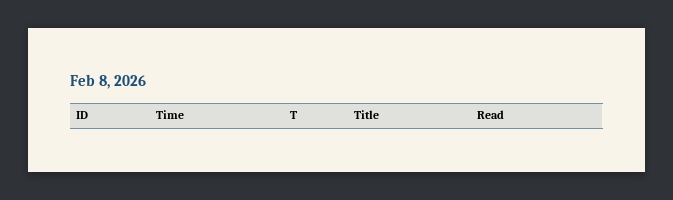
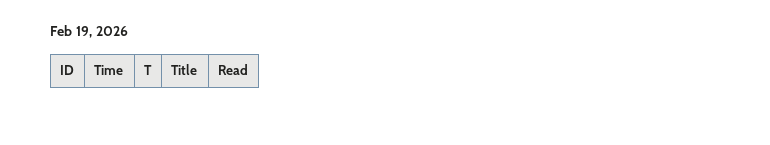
[98,75,110,89] 8, -> [75,26,92,38] 19,

